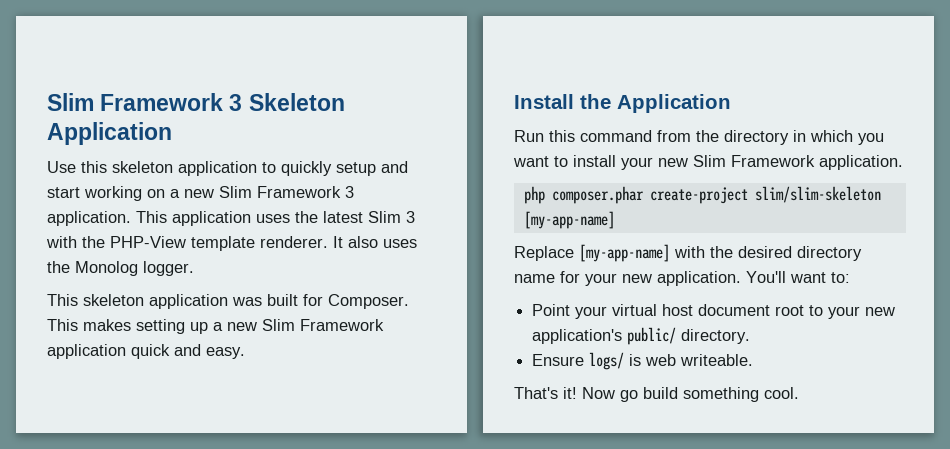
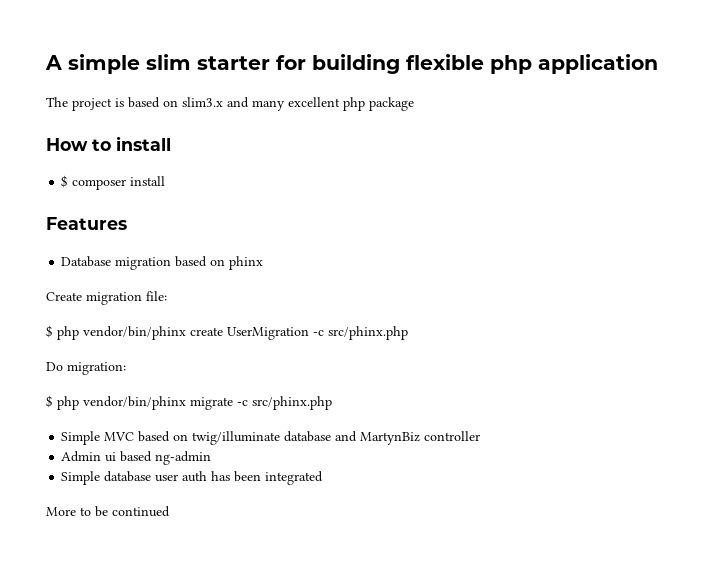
[47,93,345,111] [47,122,172,145] [47,161,408,176] [47,186,354,201] [47,211,415,226] [46,236,417,251] [47,261,194,276] [47,294,409,309] [47,319,384,334] [47,344,245,359] [514,94,731,113] [514,130,884,145] [513,155,903,170] [523,186,881,204] [523,211,615,229] [514,244,862,262] [514,271,850,286] [532,304,896,319] [532,327,751,345] [532,352,754,370] [514,387,799,402] Slim Framework 3 Skeleton Application // Use this skeleton application to quickly setup and start working on a new Slim Framework 3 application. This application uses the latest Slim 3 with the PHP-View template renderer. It also uses the Monolog logger. // This skeleton application was built for Composer. This makes setting up a new Slim Framework application quick and easy. // Install the Application // Run this command from the directory in which you want to install your new Slim Framework application. // php composer.phar create-project slim/slim-skeleton [my-app-name] // Replace [my-app-name] with the desired directory name for your new application. You'll want to: // Point your virtual host document root to your new application's public/ directory. // Ensure logs/ is web writeable. // That's it! Now go build something cool. -> [45,54,658,74] [46,97,414,111] [46,136,171,151] [61,175,166,190] [46,217,127,230] [61,256,264,270] [46,291,167,305] [46,325,408,340] [46,362,126,375] [46,395,332,410] [61,431,481,445] [61,451,212,465] [61,471,324,485] [46,506,170,517] A simple slim starter for building flexible php application // The project is based on slim3.x and many excellent php package // How to install // $ composer install // Features // Database migration based on phinx // Create migration file: // $ php vendor/bin/phinx create UserMigration -c src/phinx.php // Do migration: // $ php vendor/bin/phinx migrate -c src/phinx.php // Simple MVC based on twig/illuminate database and MartynBiz controller // Admin ui based ng-admin // Simple database user auth has been integrated // More to be continued

